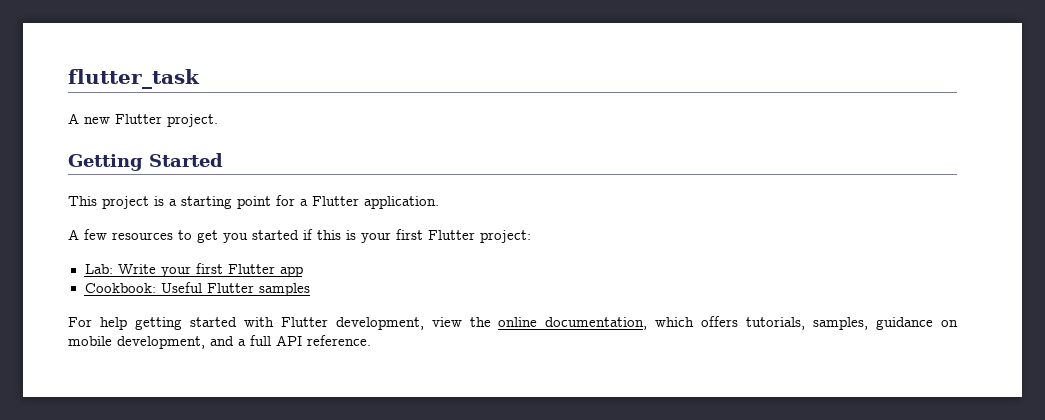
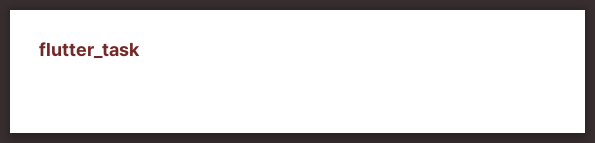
[68,113,218,127] [68,153,223,171] [68,195,439,209] [68,229,531,243] [84,263,303,277] [84,282,310,296] [68,316,958,330] [68,335,371,349] // A new Flutter project. // Getting Started // This project is a starting point for a Flutter application. // A few resources to get you started if this is your first Flutter project: // Lab: Write your first Flutter app // Cookbook: Useful Flutter samples // For help getting started with Flutter development, view the online documentation, which offers tutorials, samples, guidance on mobile development, and a full API reference. -> (140, 50) none

